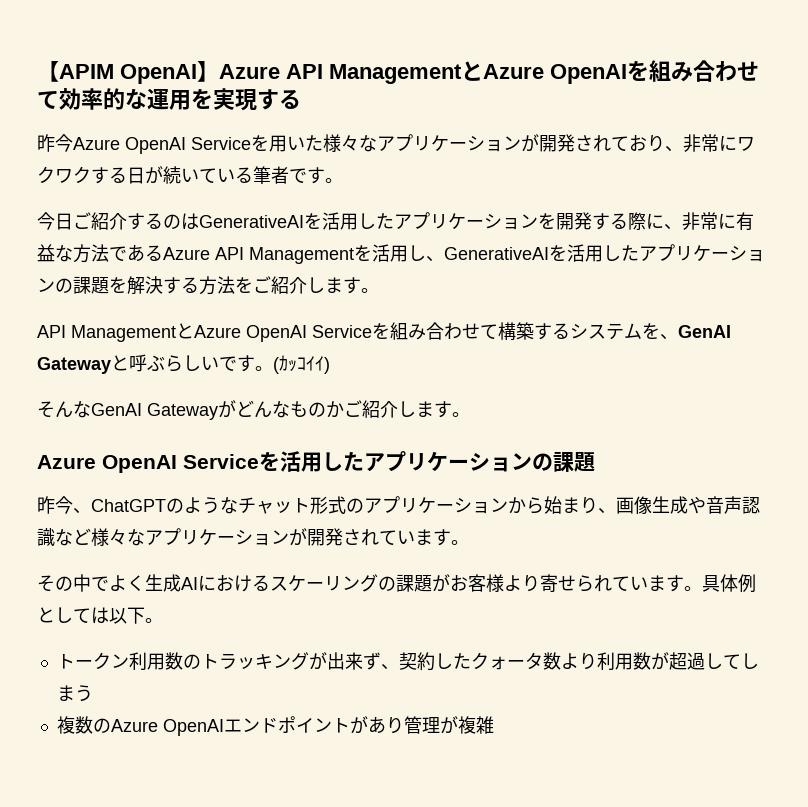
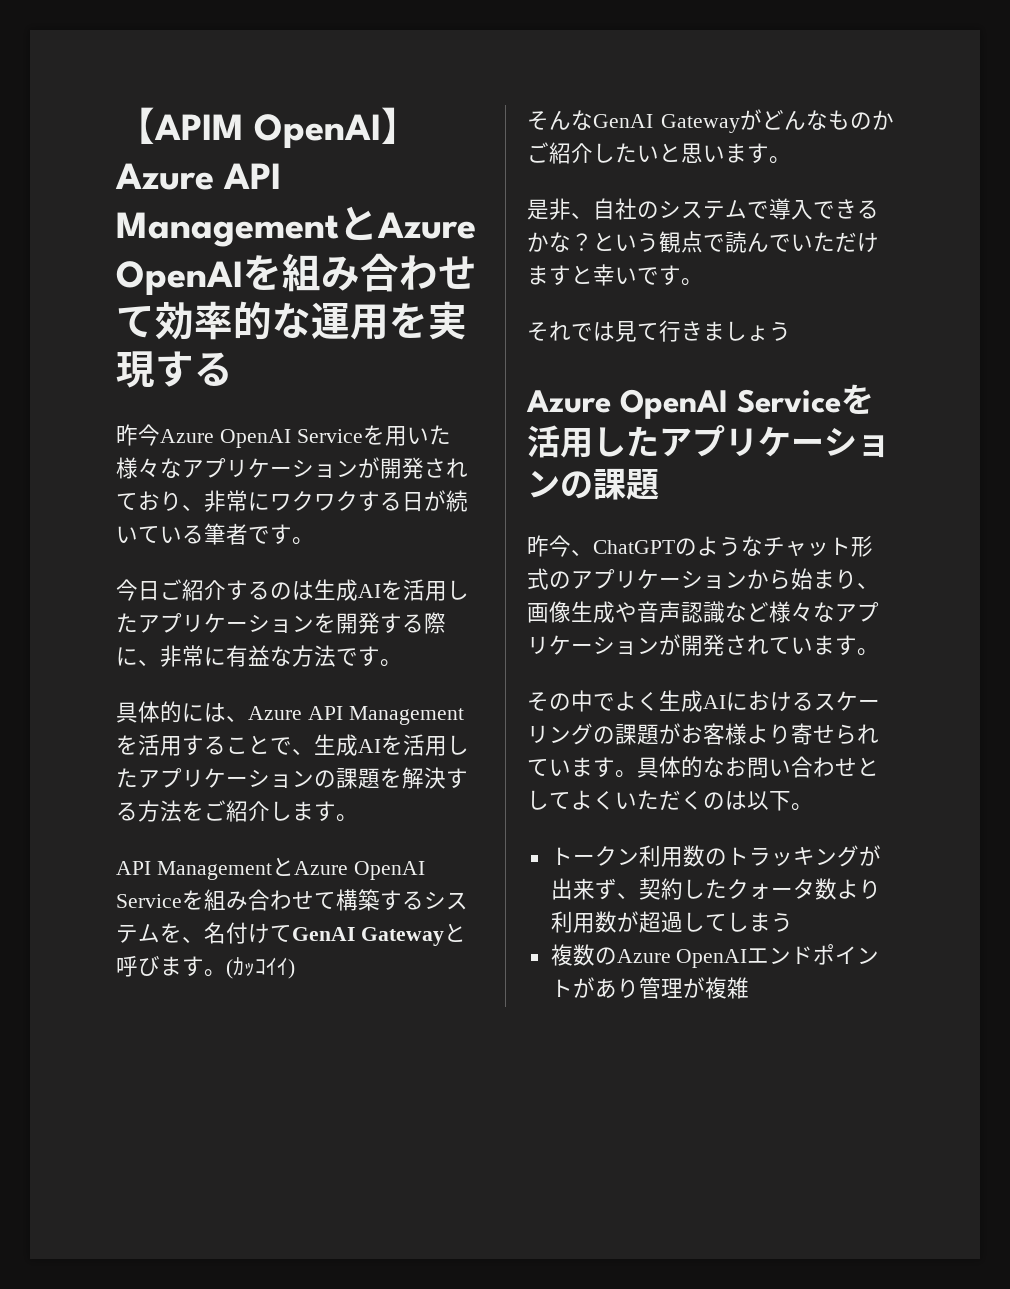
[199,215,304,228] GenerativeAI -> [314,579,381,601] 生成AI
[127,244,163,262] ある -> [358,646,402,667] [116,701,248,723] す。 // 具体的には、
[408,245,549,262] し、GenerativeAI -> [182,734,381,756] することで、生成AI
(678, 337) none -> [204,922,292,944] 名付けて
[147,355,237,372] ぶらしいで -> [138,955,182,976] びま
[416,401,470,418] ます。 -> [615,143,791,164] [527,198,879,220] [527,231,879,253] [527,264,703,286] [527,320,791,342] たいと思います。 // 是非、自社のシステムで導入できるかな？という観点で読んでいただけますと幸いです。 // それでは見て行きましょう
[738,574,756,593] [37,607,91,623] 例として -> [681,756,879,778] [527,790,725,810] 的なお問い合わせとしてよくいただくの

